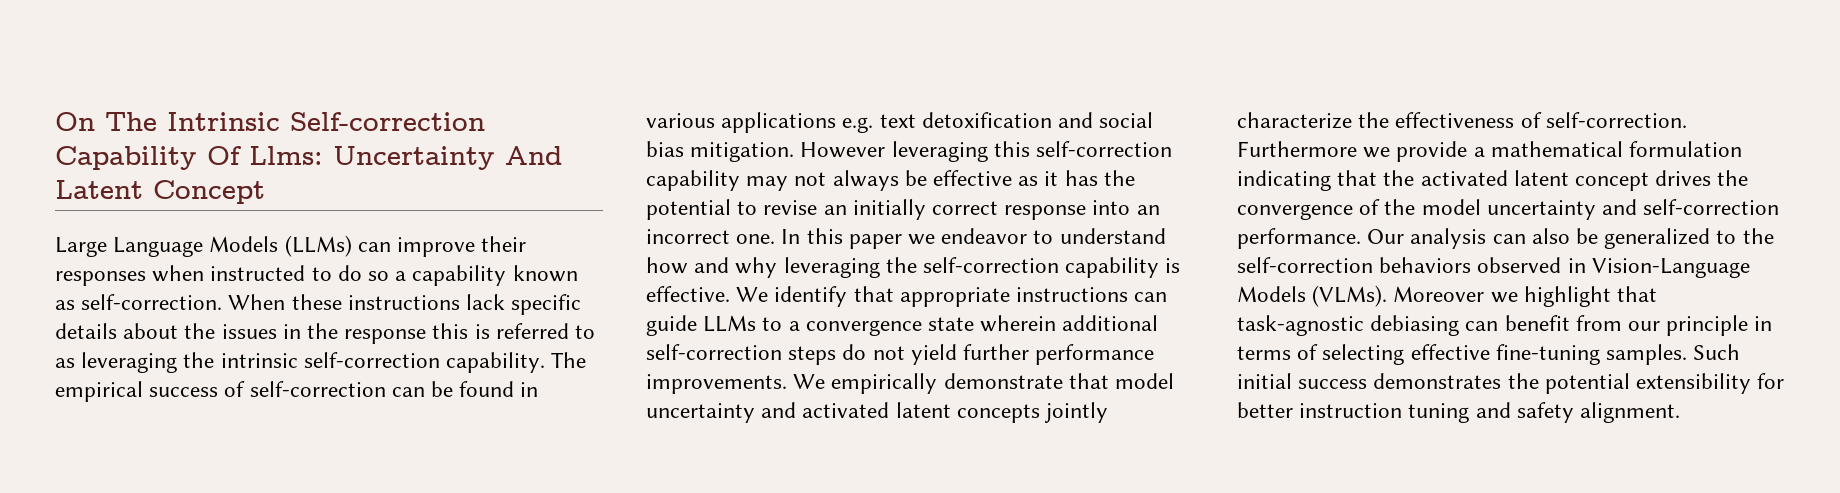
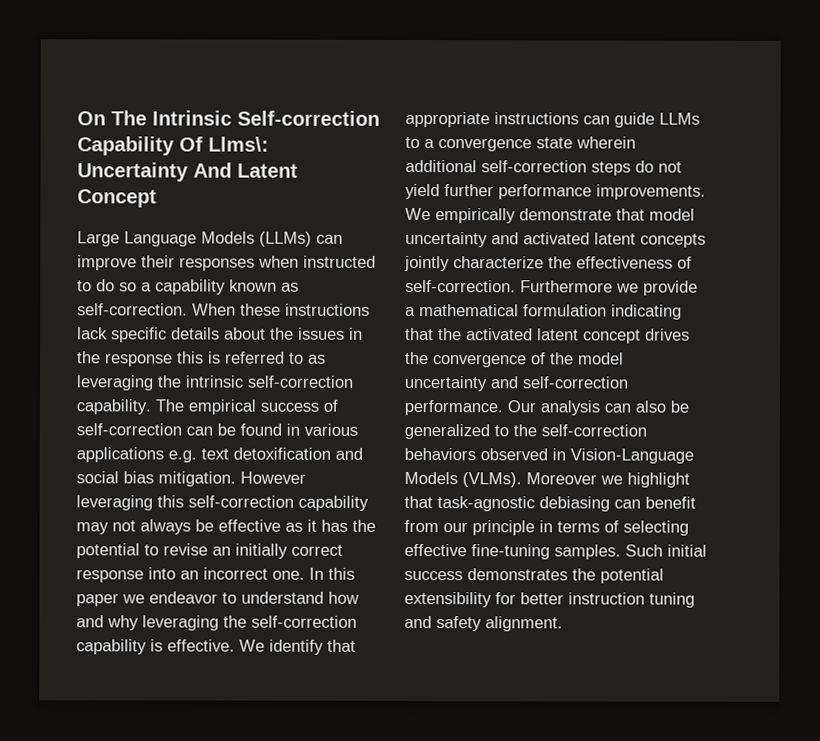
[249,146,323,165] Llms: -> [208,136,269,152] Llms\:

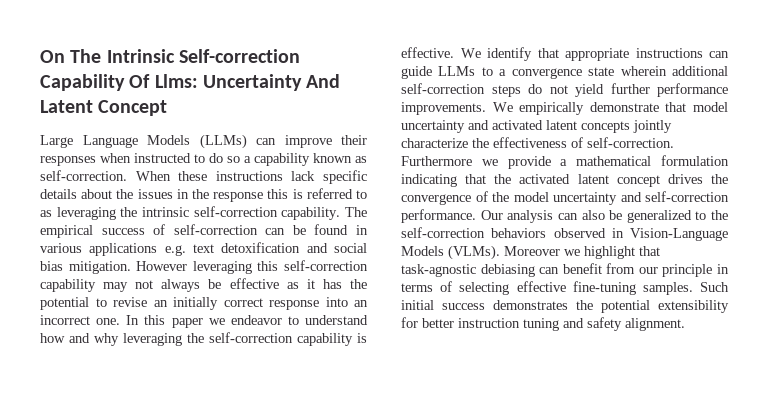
[208,136,269,152] Llms\: -> [154,74,198,88] Llms:

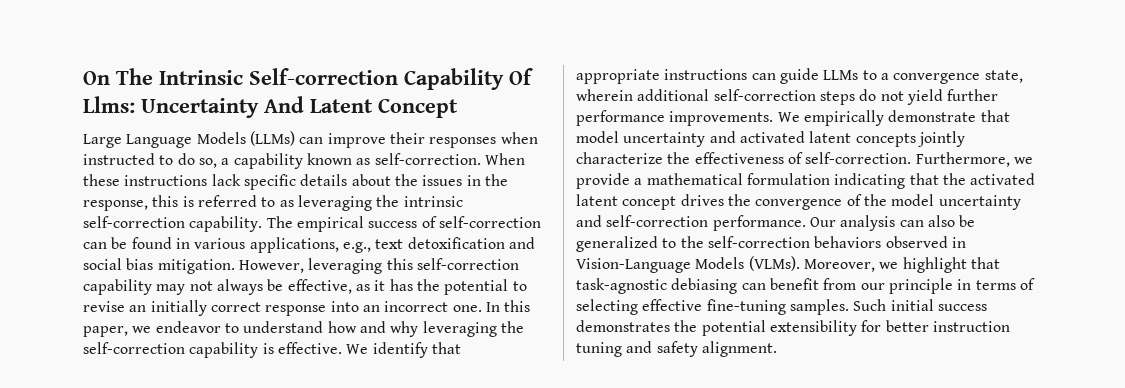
[227,156,240,163] so -> [198,158,217,168] so,
[213,192,264,202] response -> [83,200,148,211] response,
[89,243,186,256] applications e.g. -> [249,237,371,253] applications, e.g.,
[136,261,188,271] However -> [238,260,304,273] However,
[229,278,279,289] effective -> [287,279,352,294] effective,
[171,318,203,328] paper -> [83,326,128,337] paper,
[588,67,615,76] state -> [984,70,1023,83] state,
[401,156,472,166] Furthermore -> [915,152,1010,167] Furthermore,
[504,246,560,256] Moreover -> [803,259,875,272] Moreover,

